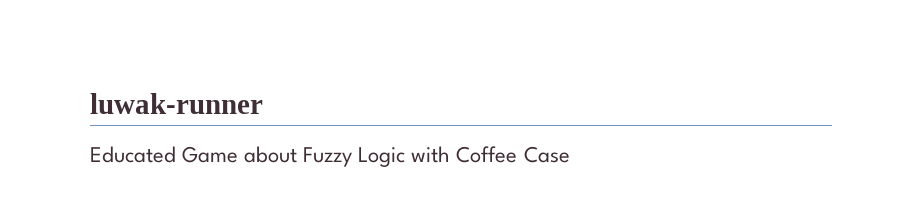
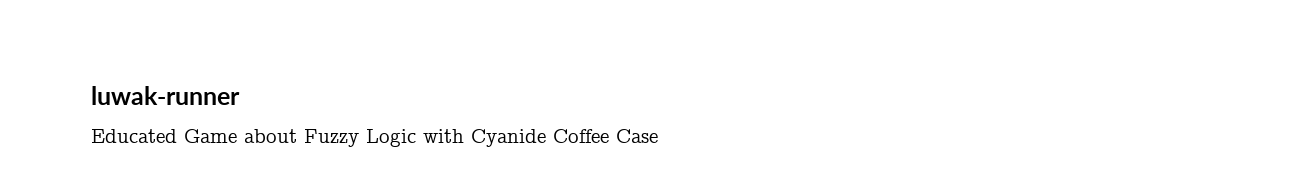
(451, 154) none -> [471,129,546,147] Cyanide

